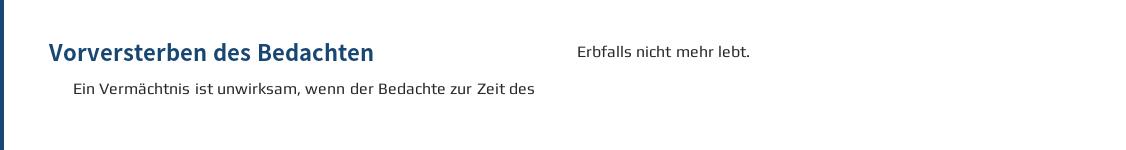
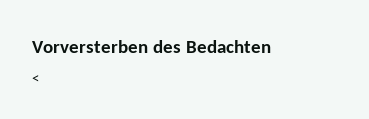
[73,82,535,96] [577,45,750,58] Ein Vermächtnis ist unwirksam, wenn der Bedachte zur Zeit des Erbfalls nicht mehr lebt. -> [32,75,39,83] <

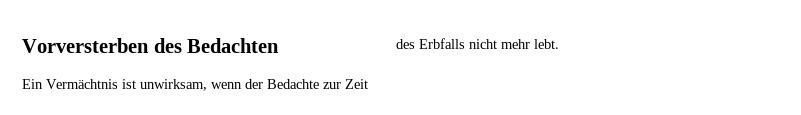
[32,75,39,83] < -> [22,79,368,91] [396,38,559,49] Ein Vermächtnis ist unwirksam, wenn der Bedachte zur Zeit des Erbfalls nicht mehr lebt.

